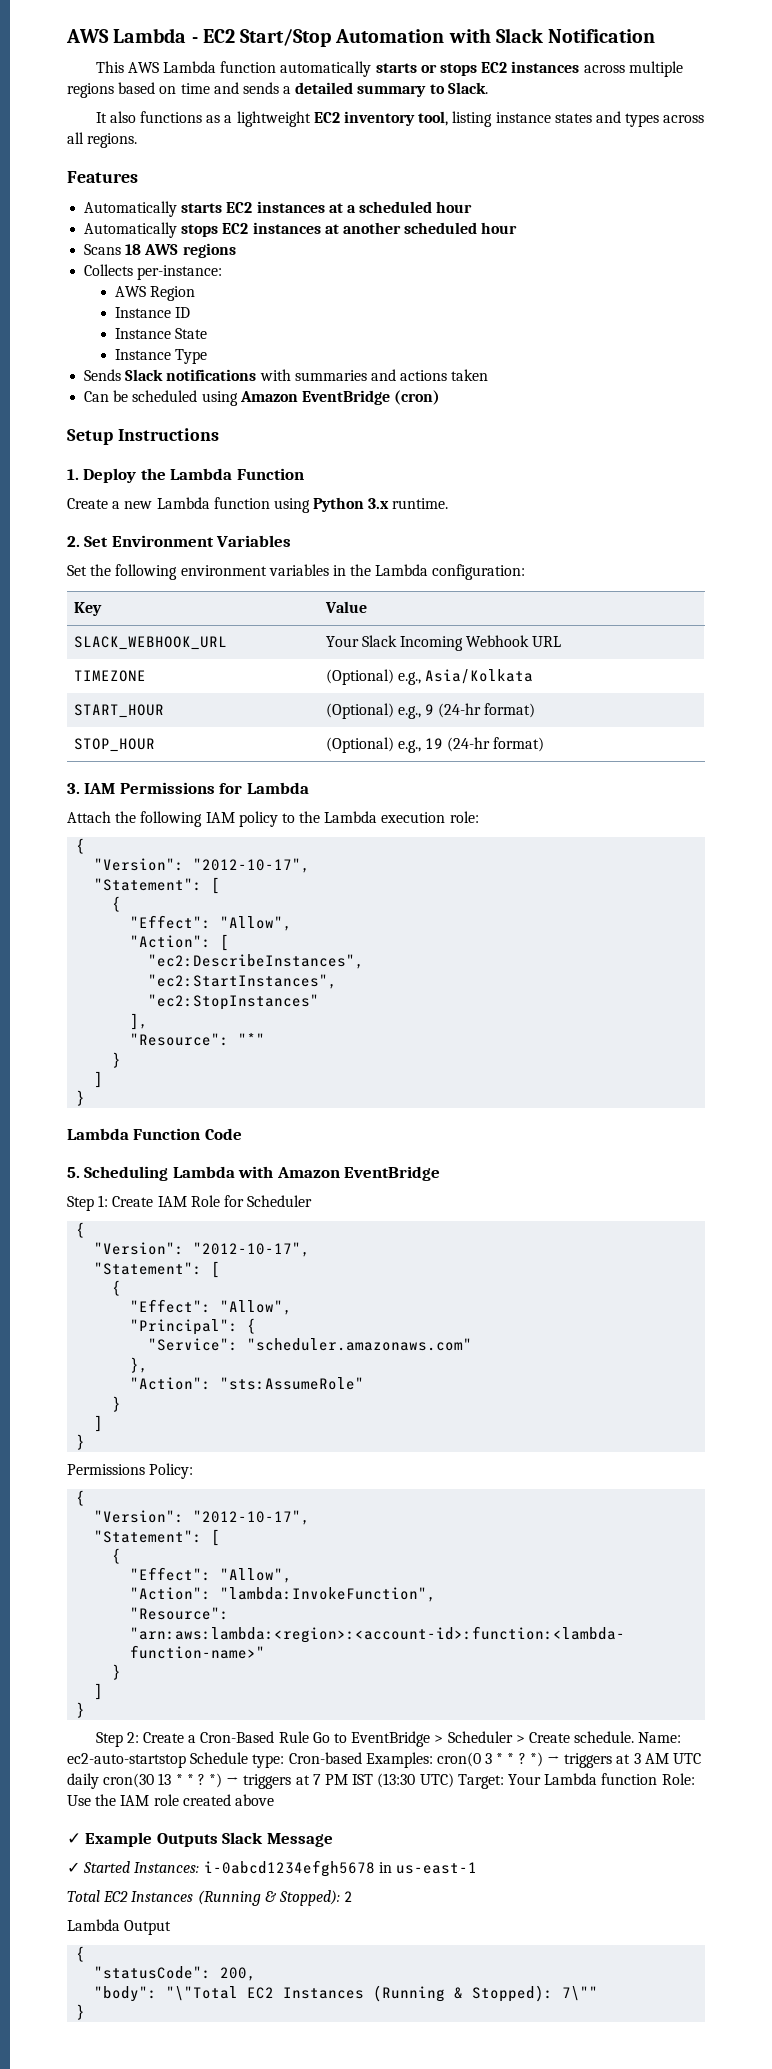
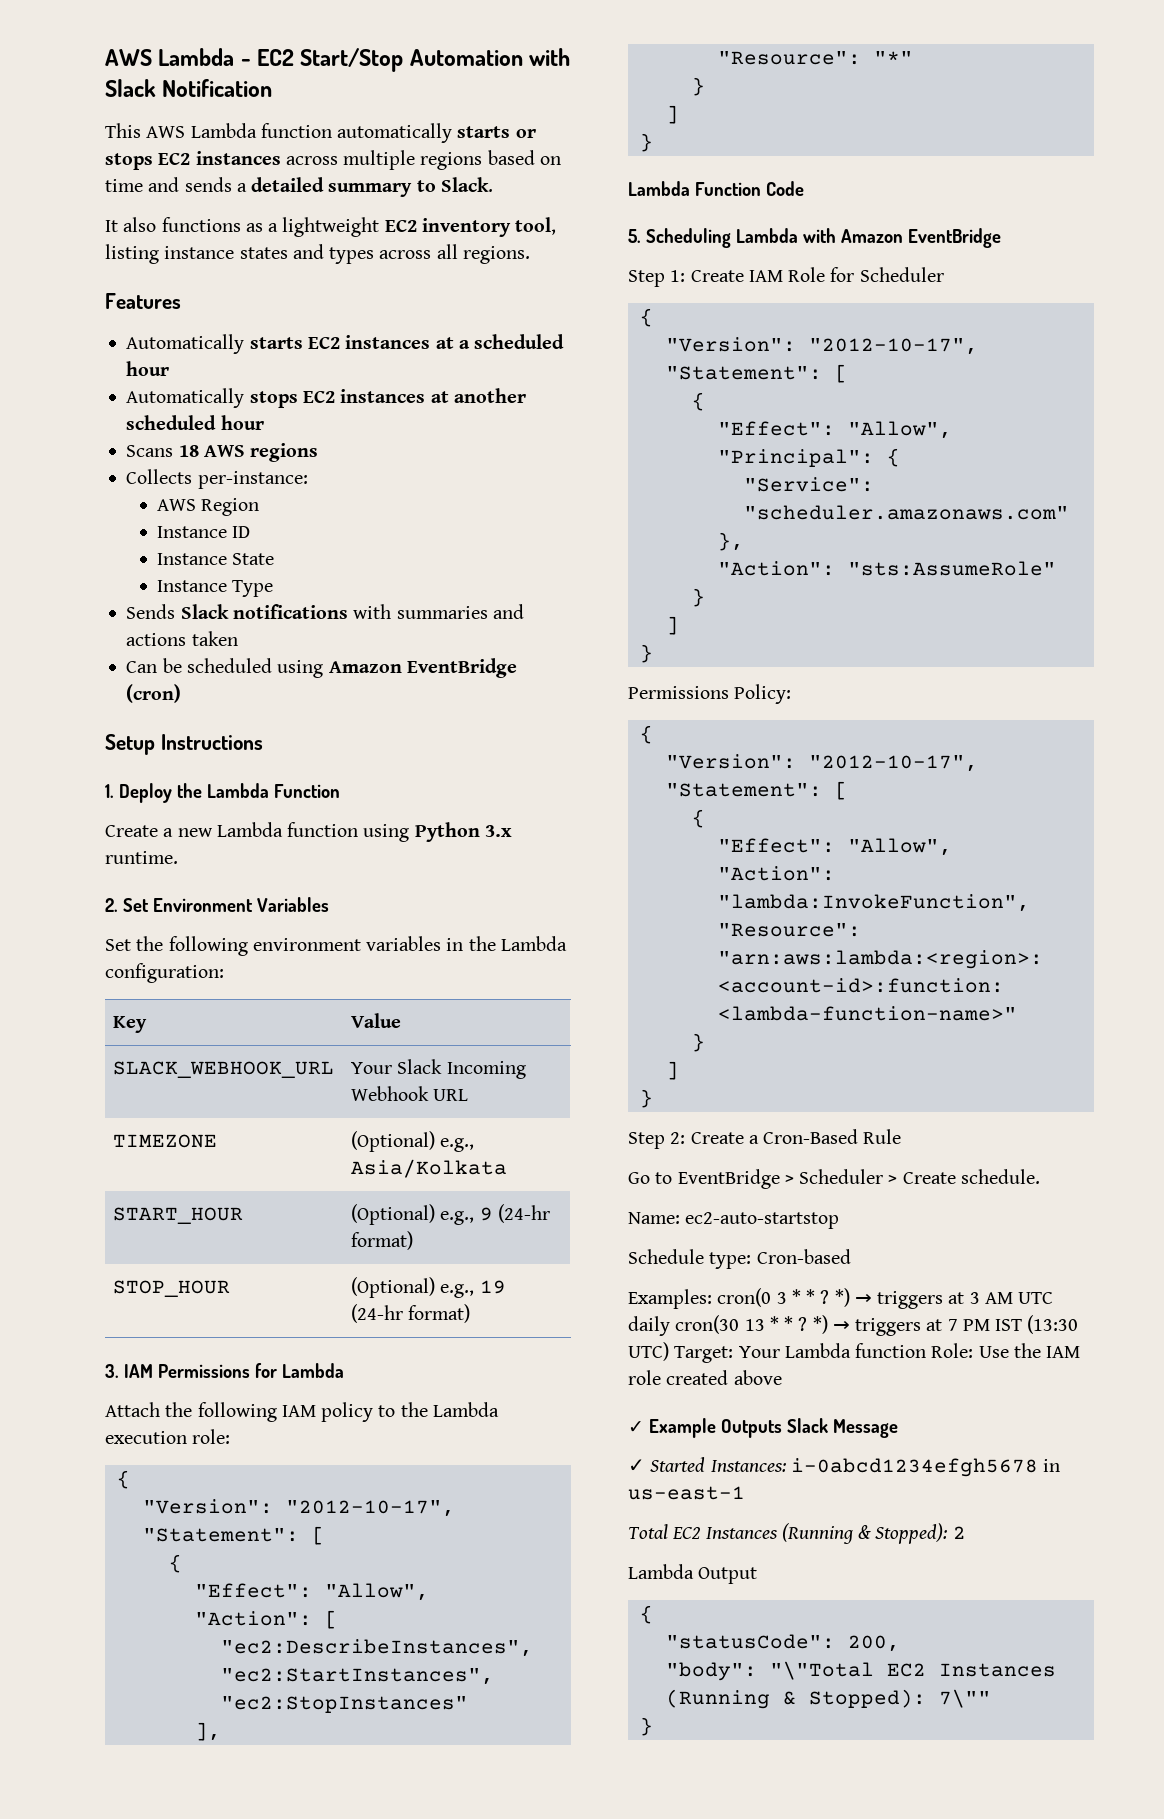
(309, 1737) none -> (902, 1136) //
(635, 1737) none -> (1040, 1176) //
(186, 1760) none -> (840, 1220) //
(362, 1758) none -> (851, 1256) //

